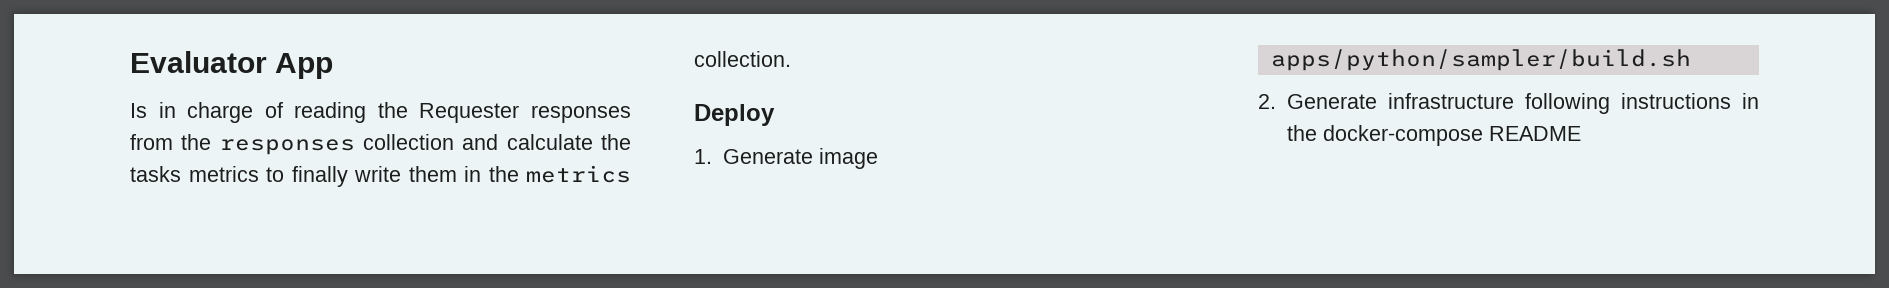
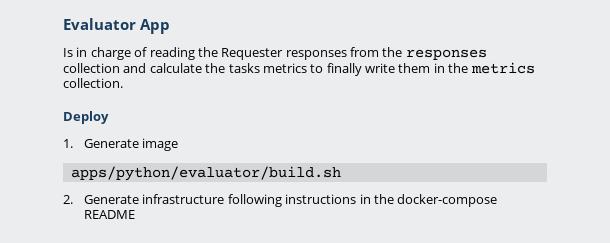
[1270,49,1691,71] apps/python/sampler/build.sh -> [70,166,341,181] apps/python/evaluator/build.sh

